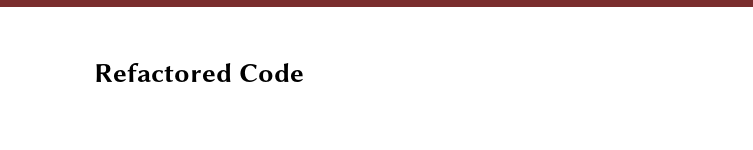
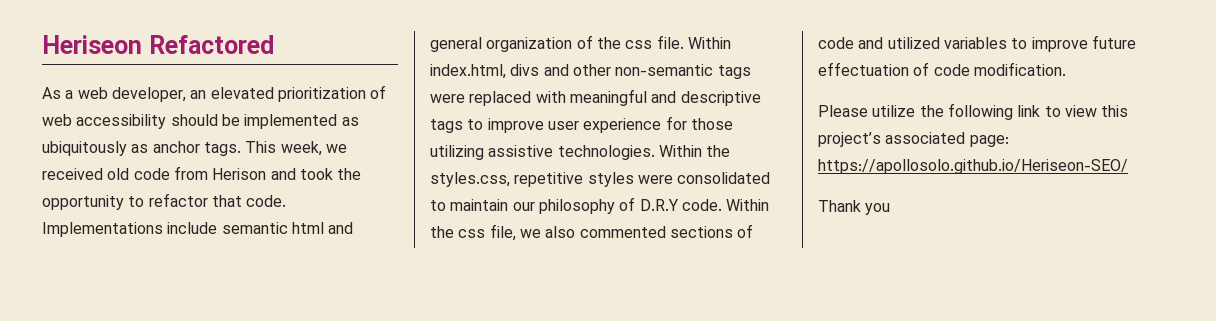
(94, 72) none -> [42,35,142,54] Heriseon
[239,63,305,82] Code -> [42,85,387,102] [42,114,359,129] [42,141,347,156] [42,166,362,180] [42,193,287,210] [42,222,354,237] [430,35,731,52] [430,64,751,79] [430,89,761,106] [430,116,733,133] [430,145,731,160] [430,172,771,187] [430,197,770,214] [430,224,754,241] [818,35,1136,52] [818,62,1066,76] [818,103,1129,120] [818,132,1009,147] [818,159,1128,174] [818,200,891,215] // As a web developer, an elevated prioritization of web accessibility should be implemented as ubiquitously as anchor tags. This week, we received old code from Herison and took the opportunity to refactor that code. Implementations include semantic html and general organization of the css file. Within index.html, divs and other non-semantic tags were replaced with meaningful and descriptive tags to improve user experience for those utilizing assistive technologies. Within the styles.css, repetitive styles were consolidated to maintain our philosophy of D.R.Y code. Within the css file, we also commented sections of code and utilized variables to improve future effectuation of code modification. // Please utilize the following link to view this project’s associated page: https://apollosolo.github.io/Heriseon-SEO/ // Thank you

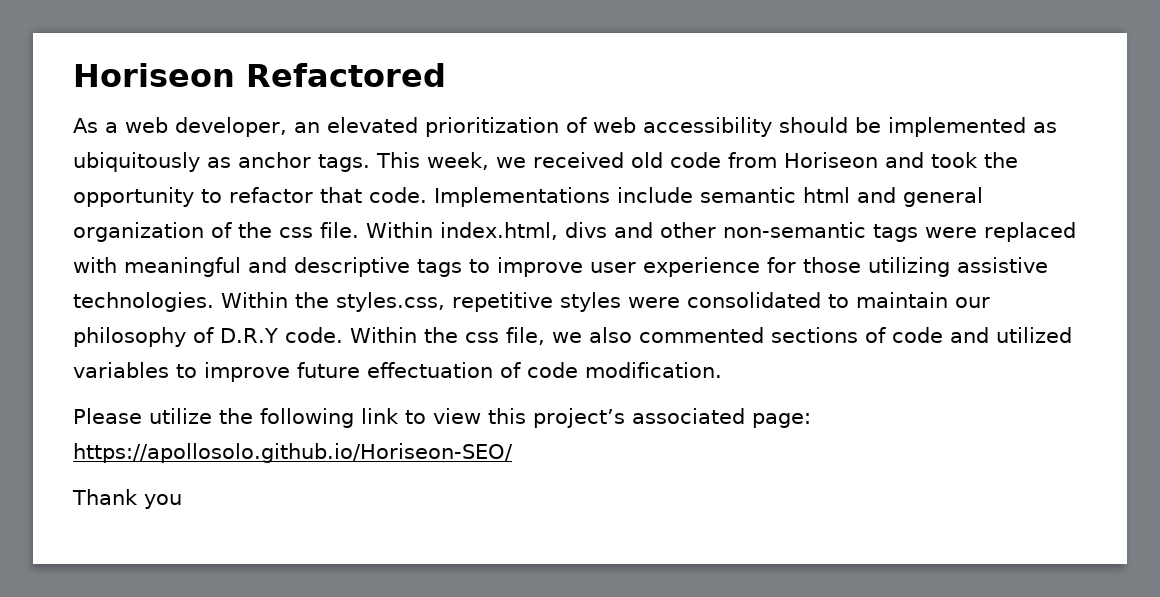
[42,35,142,54] Heriseon -> [73,63,235,87] Horiseon
[212,168,267,180] Herison -> [784,152,878,168] Horiseon
[818,159,1128,174] https://apollosolo.github.io/Heriseon-SEO/ -> [73,443,513,463] https://apollosolo.github.io/Horiseon-SEO/

